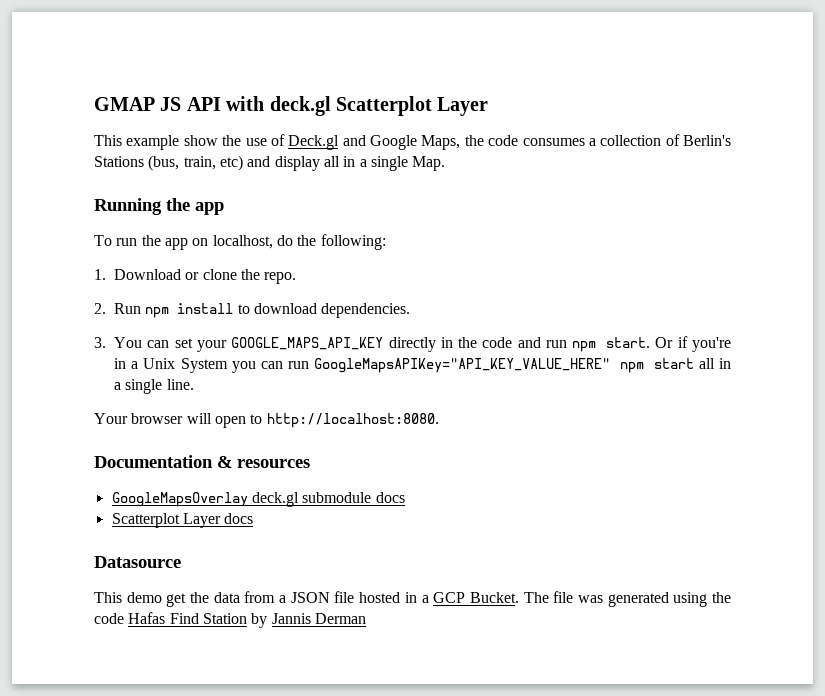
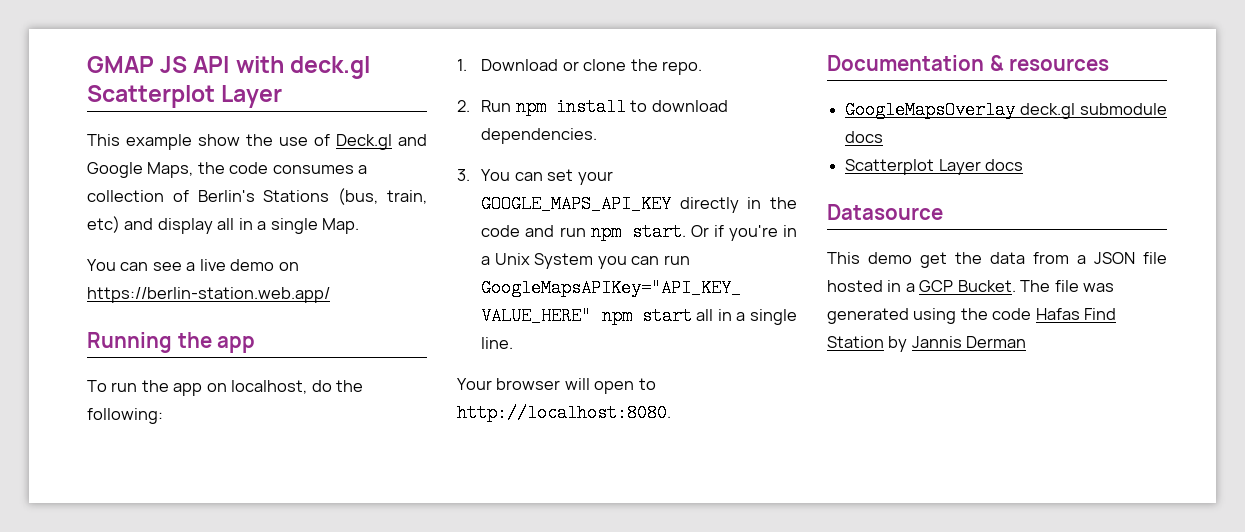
(446, 163) none -> [87,259,299,271] [87,287,330,303] // You can see a live demo on https://berlin-station.web.app/

